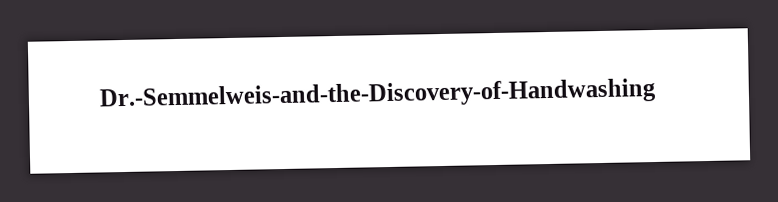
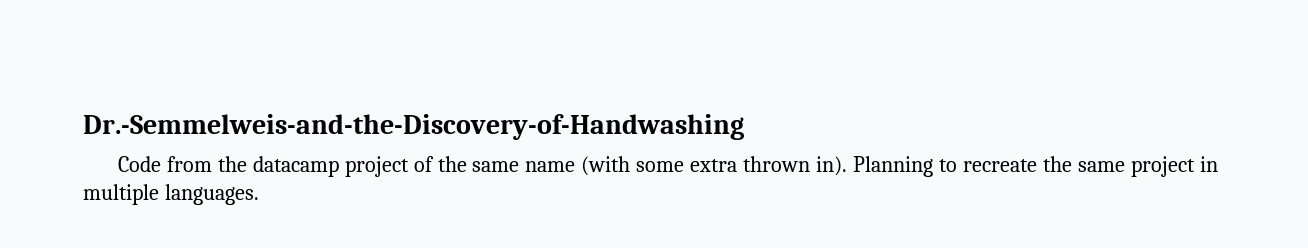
(657, 94) none -> [117,156,1218,177] [83,184,259,205] // Code from the datacamp project of the same name (with some extra thrown in). Planning to recreate the same project in multiple languages.

